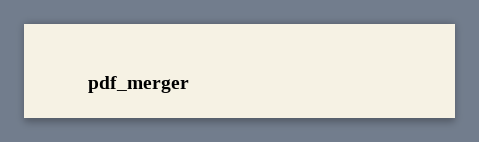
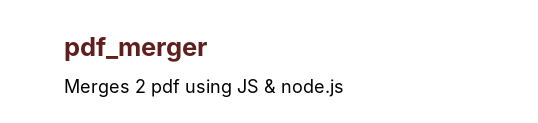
(189, 84) none -> [64,79,344,97] // Merges 2 pdf using JS & node.js

